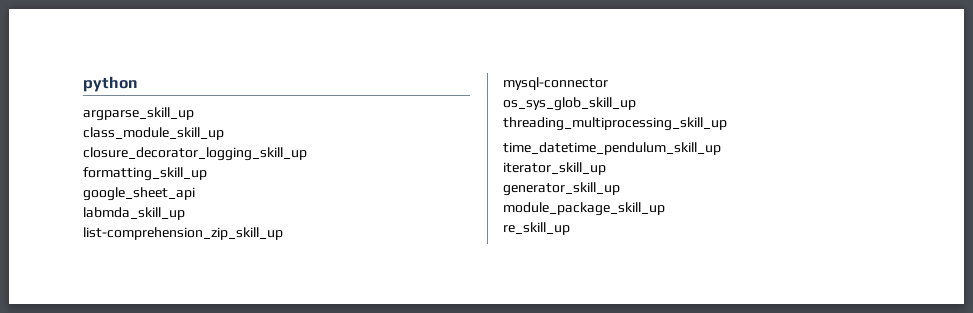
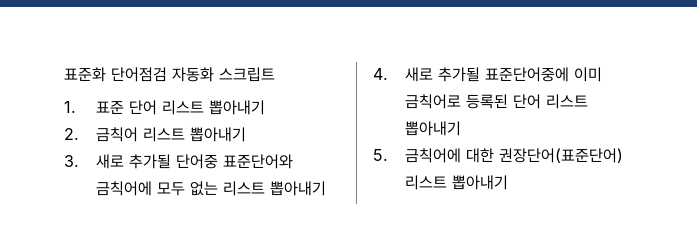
[83,76,138,92] [83,107,194,121] [83,127,224,140] [83,147,307,161] [83,167,207,181] [83,187,195,201] [83,207,185,220] [83,227,283,240] [503,77,608,90] [503,97,636,111] [503,117,727,131] [503,142,721,155] [503,162,606,175] [503,182,620,196] [503,202,665,216] [503,222,570,235] python // argparse_skill_up // class_module_skill_up // closure_decorator_logging_skill_up // formatting_skill_up // google_sheet_api // labmda_skill_up // list-comprehension_zip_skill_up // mysql-connector // os_sys_glob_skill_up // threading_multiprocessing_skill_up // time_datetime_pendulum_skill_up // iterator_skill_up // generator_skill_up // module_package_skill_up // re_skill_up -> [64,67,275,82] [64,100,265,115] [64,127,246,142] [64,154,293,169] [95,181,326,196] [373,67,602,82] [404,94,588,109] [404,121,461,136] [373,148,623,163] [404,175,508,190] 표준화 단어점검 자동화 스크립트 // 1. 표준 단어 리스트 뽑아내기 // 2. 금칙어 리스트 뽑아내기 // 3. 새로 추가될 단어중 표준단어와 금칙어에 모두 없는 리스트 뽑아내기 // 4. 새로 추가될 표준단어중에 이미 금칙어로 등록된 단어 리스트 뽑아내기 // 5. 금칙어에 대한 권장단어(표준단어) 리스트 뽑아내기

